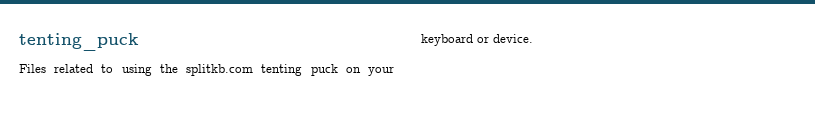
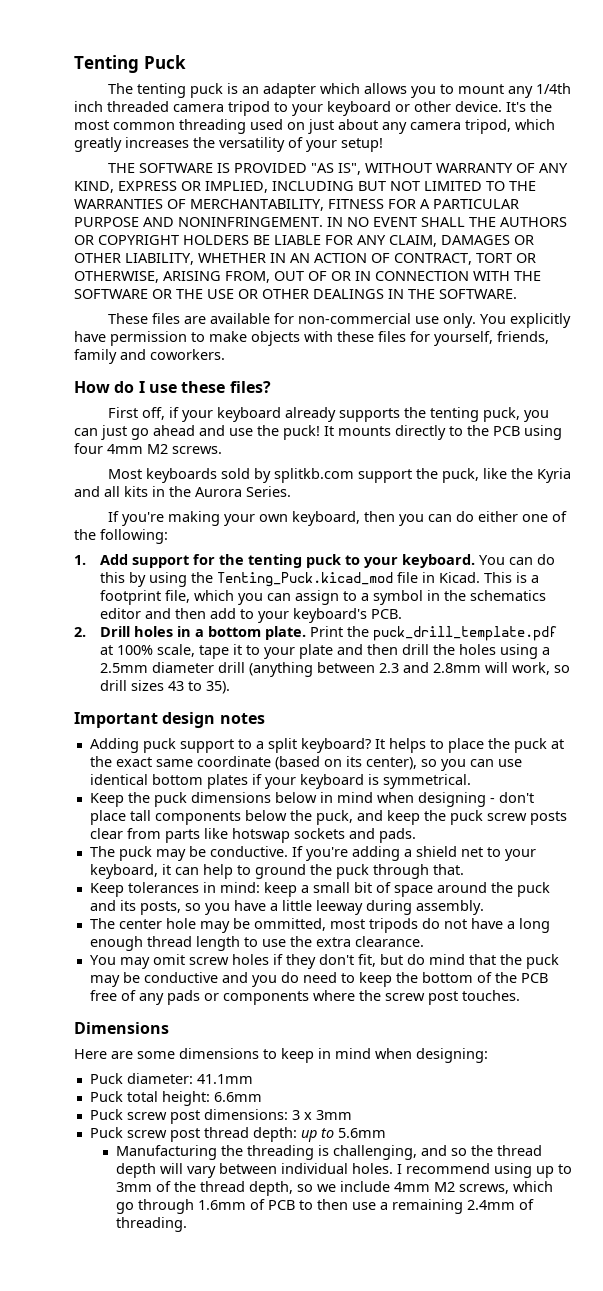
[19,33,139,51] [19,64,395,76] [421,34,533,46] tenting_puck // Files related to using the splitkb.com tenting puck on your keyboard or device. -> [74,55,186,73] [108,83,572,98] [74,101,552,116] [74,119,555,134] [74,137,383,152] [108,163,569,175] [74,181,536,193] [74,199,519,211] [74,217,567,227] [74,235,534,247] [74,253,536,265] [74,271,541,283] [74,289,517,299] [108,313,572,328] [74,331,549,346] [74,349,225,364] [74,381,271,393] [108,407,550,422] [74,425,562,440] [74,443,222,454] [108,468,572,483] [74,486,291,497] [108,511,568,526] [74,529,168,544] [74,554,556,568] [100,572,540,587] [100,590,547,605] [100,608,403,623] [74,626,558,641] [100,644,551,659] [100,662,571,677] [100,680,231,694] [74,712,265,728] [89,738,564,753] [89,756,522,771] [89,774,471,789] [89,792,534,807] [89,810,567,825] [89,828,416,843] [89,846,536,861] [89,864,464,879] [89,882,550,897] [89,900,484,915] [89,918,550,933] [89,936,424,951] [89,954,559,969] [89,972,548,987] [89,990,520,1005] [74,1022,169,1034] [74,1048,488,1063] [89,1073,253,1084] [89,1091,262,1106] [89,1109,352,1124] [89,1127,386,1142] [116,1145,543,1160] [116,1163,573,1178] [116,1181,554,1196] [116,1199,535,1214] [116,1217,188,1232] Tenting Puck // The tenting puck is an adapter which allows you to mount any 1/4th inch threaded camera tripod to your keyboard or other device. It's the most common threading used on just about any camera tripod, which greatly increases the versatility of your setup! // THE SOFTWARE IS PROVIDED "AS IS", WITHOUT WARRANTY OF ANY KIND, EXPRESS OR IMPLIED, INCLUDING BUT NOT LIMITED TO THE WARRANTIES OF MERCHANTABILITY, FITNESS FOR A PARTICULAR PURPOSE AND NONINFRINGEMENT. IN NO EVENT SHALL THE AUTHORS OR COPYRIGHT HOLDERS BE LIABLE FOR ANY CLAIM, DAMAGES OR OTHER LIABILITY, WHETHER IN AN ACTION OF CONTRACT, TORT OR OTHERWISE, ARISING FROM, OUT OF OR IN CONNECTION WITH THE SOFTWARE OR THE USE OR OTHER DEALINGS IN THE SOFTWARE. // These files are available for non-commercial use only. You explicitly have permission to make objects with these files for yourself, friends, family and coworkers. // How do I use these files? // First off, if your keyboard already supports the tenting puck, you can just go ahead and use the puck! It mounts directly to the PCB using four 4mm M2 screws. // Most keyboards sold by splitkb.com support the puck, like the Kyria and all kits in the Aurora Series. // If you're making your own keyboard, then you can do either one of the following: // 1. Add support for the tenting puck to your keyboard. You can do this by using the Tenting_Puck.kicad_mod file in Kicad. This is a footprint file, which you can assign to a symbol in the schematics editor and then add to your keyboard's PCB. // 2. Drill holes in a bottom plate. Print the puck_drill_template.pdf at 100% scale, tape it to your plate and then drill the holes using a 2.5mm diameter drill (anything between 2.3 and 2.8mm will work, so drill sizes 43 to 35). // Important design notes // Adding puck support to a split keyboard? It helps to place the puck at the exact same coordinate (based on its center), so you can use identical bottom plates if your keyboard is symmetrical. // Keep the puck dimensions below in mind when designing - don't place tall components below the puck, and keep the puck screw posts clear from parts like hotswap sockets and pads. // The puck may be conductive. If you're adding a shield net to your keyboard, it can help to ground the puck through that. // Keep tolerances in mind: keep a small bit of space around the puck and its posts, so you have a little leeway during assembly. // The center hole may be ommitted, most tripods do not have a long enough thread length to use the extra clearance. // You may omit screw holes if they don't fit, but do mind that the puck may be conductive and you do need to keep the bottom of the PCB free of any pads or components where the screw post touches. // Dimensions // Here are some dimensions to keep in mind when designing: // Puck diameter: 41.1mm // Puck total height: 6.6mm // Puck screw post dimensions: 3 x 3mm // Puck screw post thread depth: up to 5.6mm // Manufacturing the threading is challenging, and so the thread depth will vary between individual holes. I recommend using up to 3mm of the thread depth, so we include 4mm M2 screws, which go through 1.6mm of PCB to then use a remaining 2.4mm of threading.

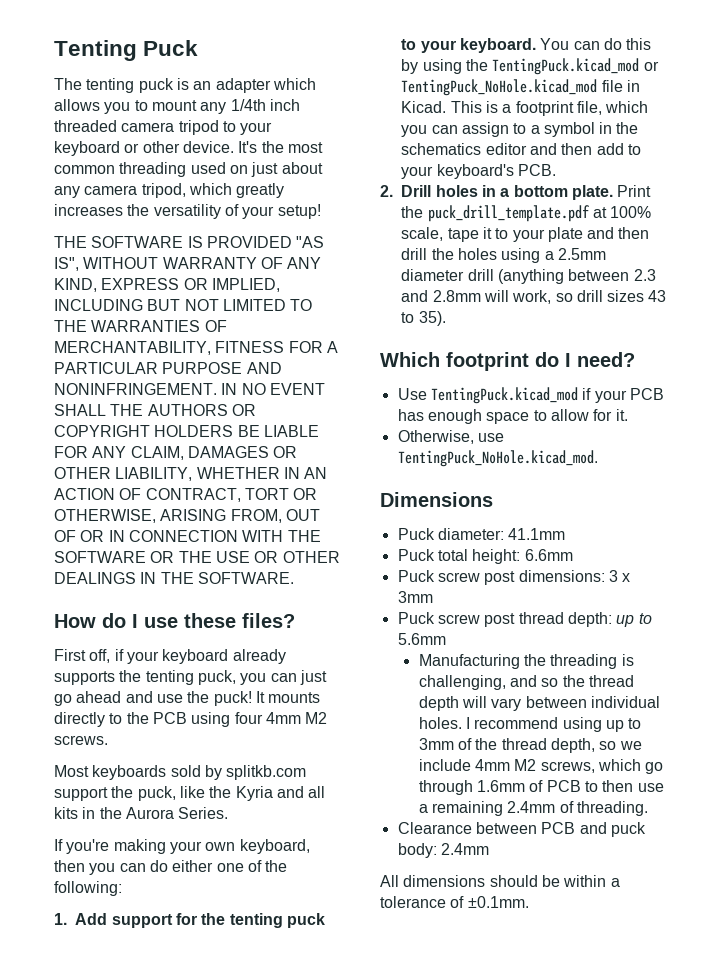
[108,313,572,328] [74,331,549,346] [74,349,225,364] // These files are available for non-commercial use only. You explicitly have permission to make objects with these files for yourself, friends, family and coworkers. -> (294, 578) none
[217,572,394,587] Tenting_Puck.kicad_mod -> [492,58,659,75] [401,79,598,96] TentingPuck.kicad_mod or TentingPuck_NoHole.kicad_mod
[74,712,265,728] [89,738,564,753] [89,756,522,771] [89,774,471,789] [89,792,534,807] [89,810,567,825] [89,828,416,843] [89,846,536,861] [89,864,464,879] [89,882,550,897] [89,900,484,915] [89,918,550,933] [89,936,424,951] [89,954,559,969] [89,972,548,987] [89,990,520,1005] [74,1022,169,1034] [74,1048,488,1063] Important design notes // Adding puck support to a split keyboard? It helps to place the puck at the exact same coordinate (based on its center), so you can use identical bottom plates if your keyboard is symmetrical. // Keep the puck dimensions below in mind when designing - don't place tall components below the puck, and keep the puck screw posts clear from parts like hotswap sockets and pads. // The puck may be conductive. If you're adding a shield net to your keyboard, it can help to ground the puck through that. // Keep tolerances in mind: keep a small bit of space around the puck and its posts, so you have a little leeway during assembly. // The center hole may be ommitted, most tripods do not have a long enough thread length to use the extra clearance. // You may omit screw holes if they don't fit, but do mind that the puck may be conductive and you do need to keep the bottom of the PCB free of any pads or components where the screw post touches. // Dimensions // Here are some dimensions to keep in mind when designing: -> [380,352,635,371] [397,387,664,404] [397,409,628,424] [397,430,504,444] [397,450,598,467] [380,492,493,507] Which footprint do I need? // Use TentingPuck.kicad_mod if your PCB has enough space to allow for it. // Otherwise, use TentingPuck_NoHole.kicad_mod. // Dimensions
(188, 1224) none -> [397,822,646,837] [397,843,489,858] [380,875,620,887] [380,896,529,908] // Clearance between PCB and puck body: 2.4mm // All dimensions should be within a tolerance of ±0.1mm.

